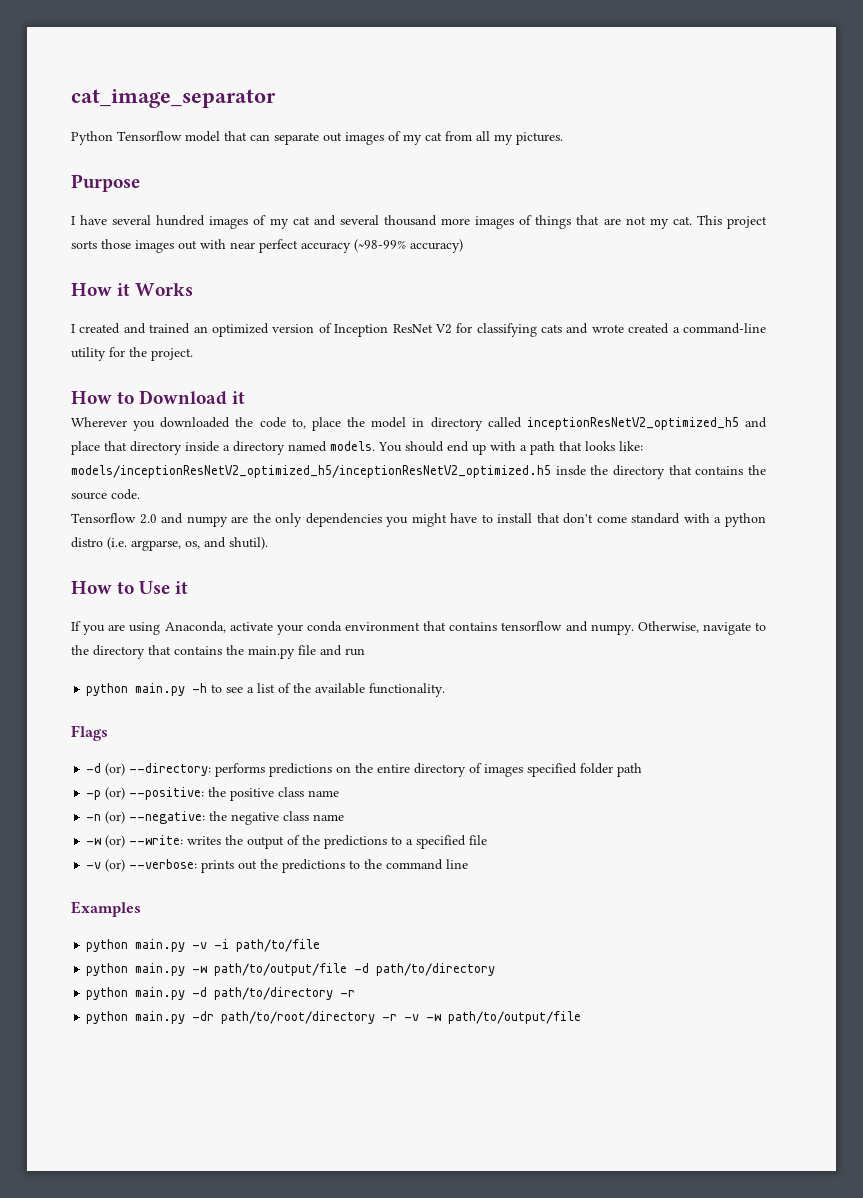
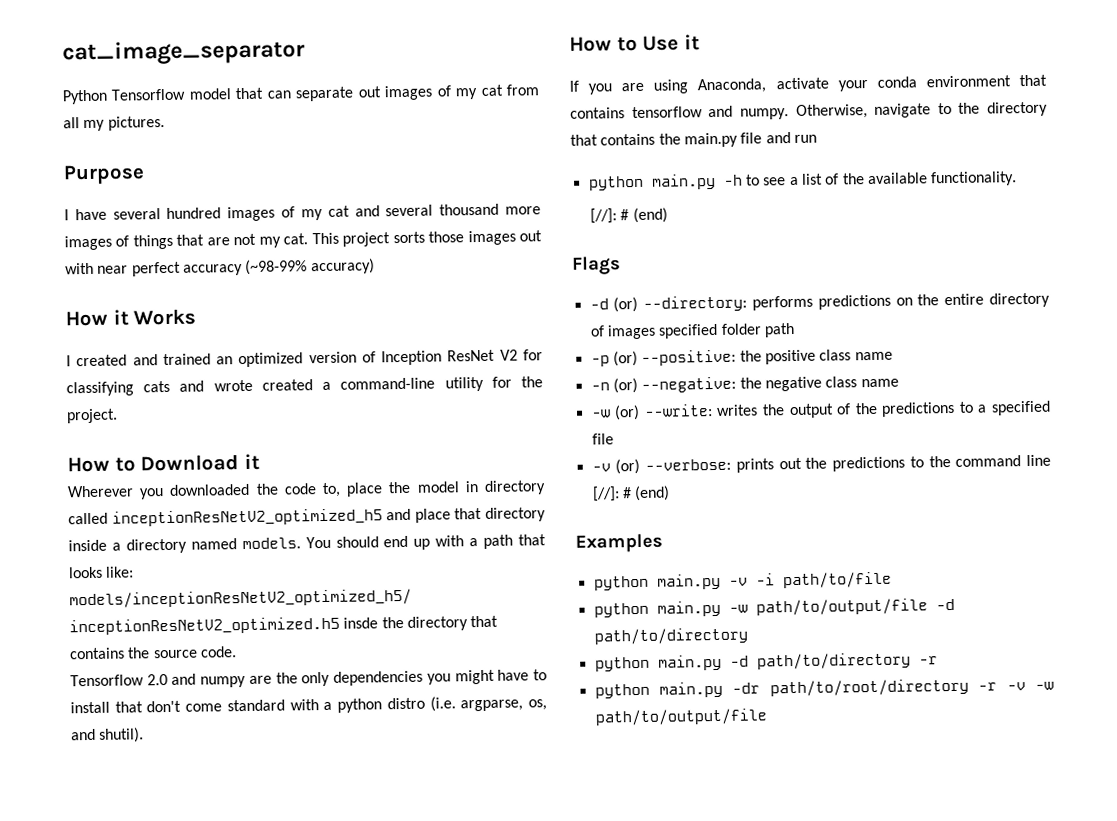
(446, 690) none -> [590,207,668,224] // [//]: # (end)
(469, 864) none -> [591,485,671,502] [//]: # (end)

